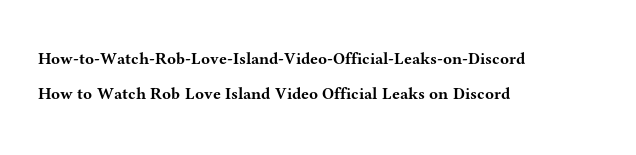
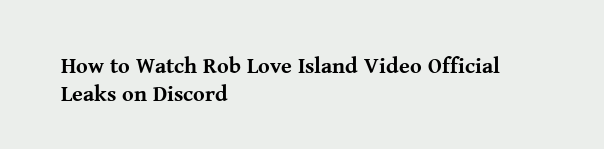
[38,52,526,65] How-to-Watch-Rob-Love-Island-Video-Official-Leaks-on-Discord // -> (61, 66) none

